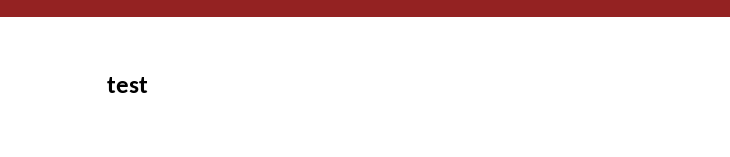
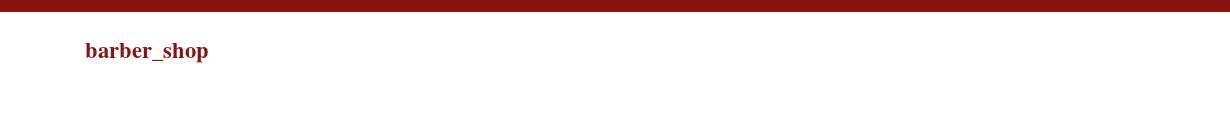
[107,77,148,93] test -> [85,43,209,63] barber_shop

